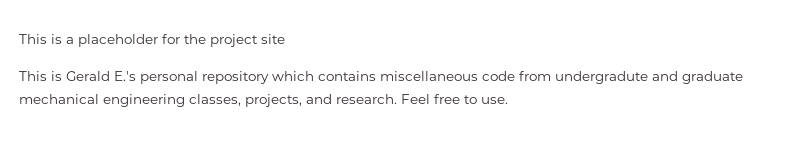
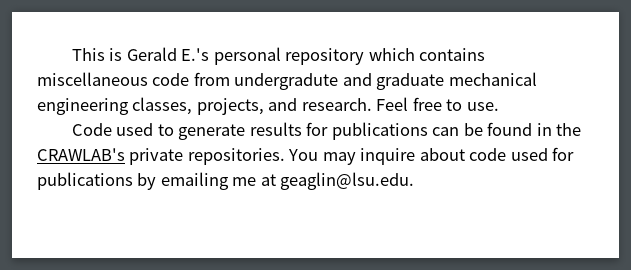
[19,34,285,47] [19,71,62,81] This is a placeholder for the project site // This is -> [71,48,123,61] This is
(508, 100) none -> [71,122,581,140] [37,147,575,165] [37,172,415,190] // Code used to generate results for publications can be found in the CRAWLAB's private repositories. You may inquire about code used for publications by emailing me at geaglin@lsu.edu.

